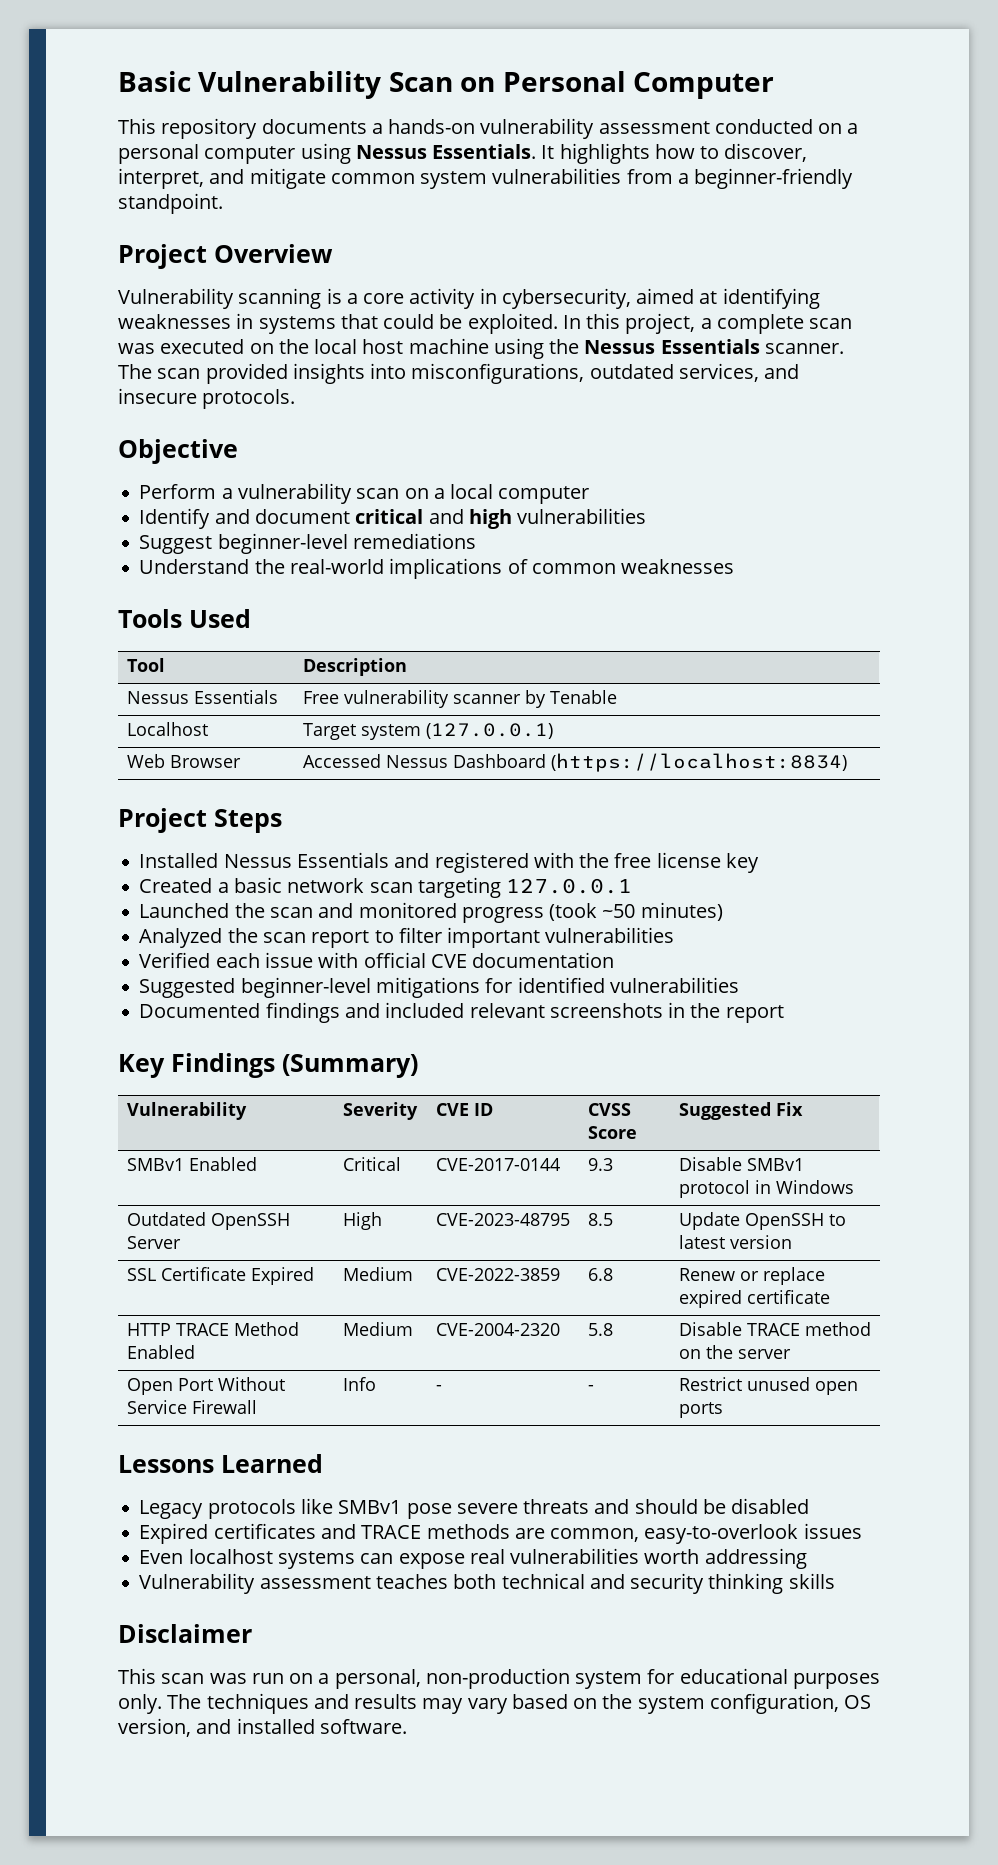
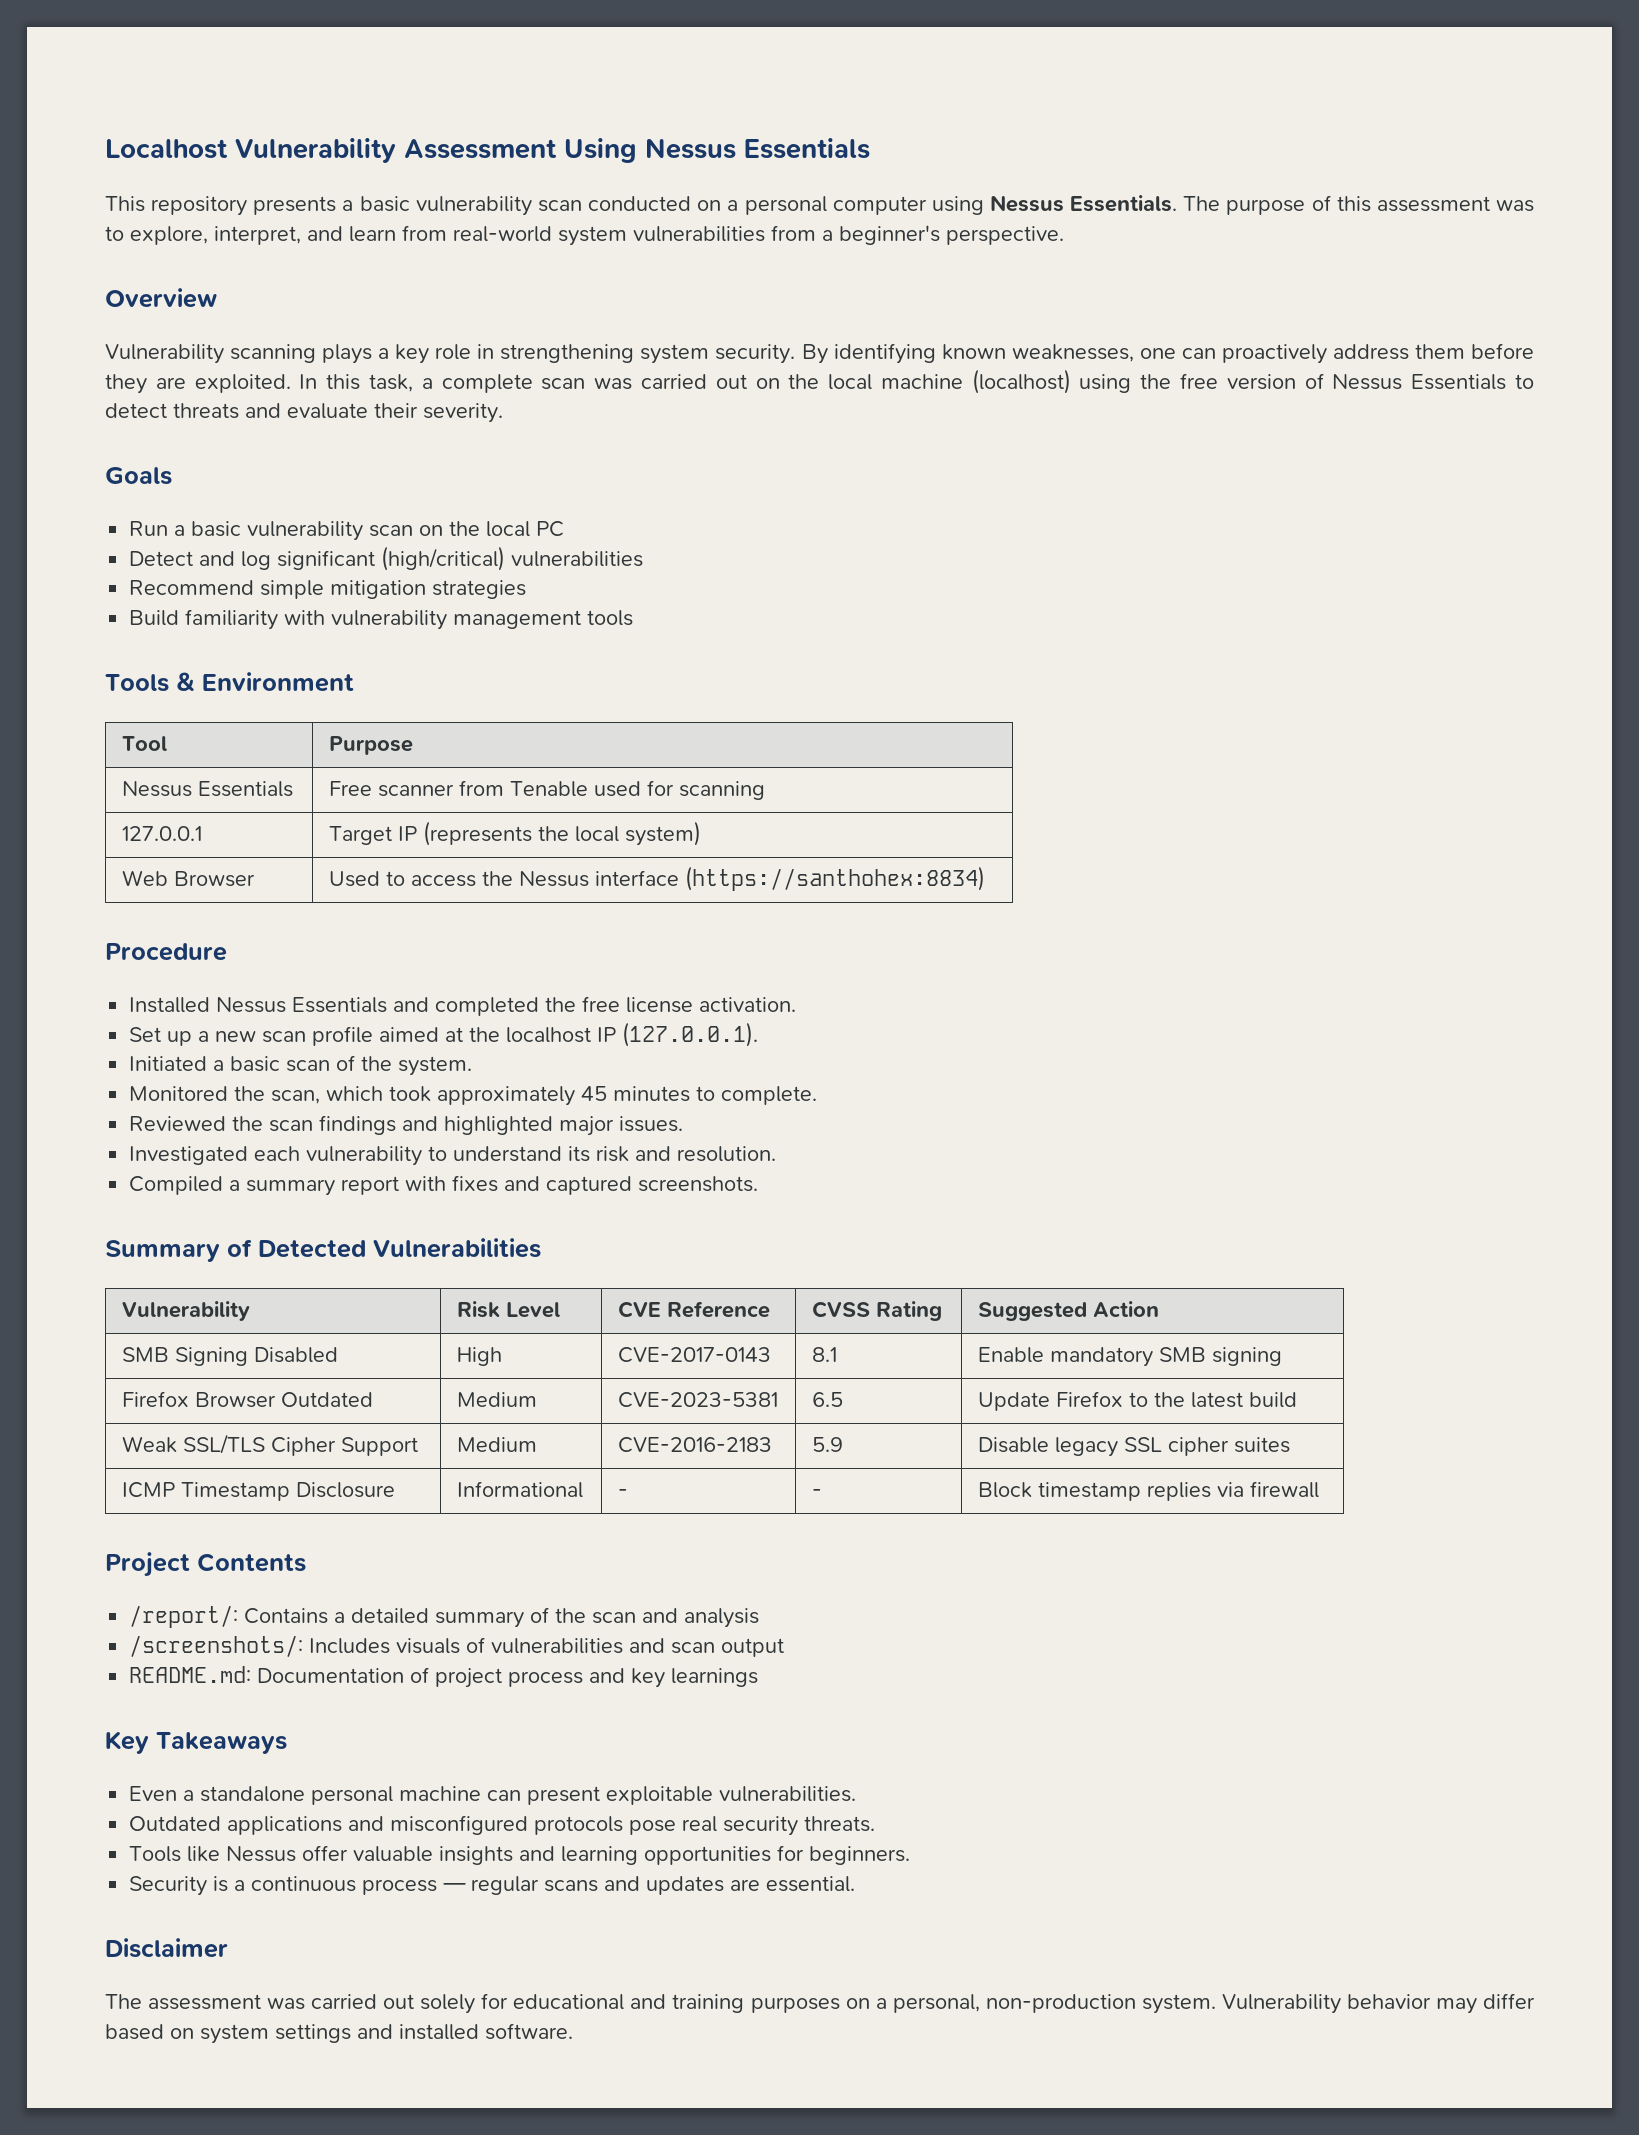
[118,71,775,99] [118,118,710,139] Basic Vulnerability Scan on Personal Computer // This repository documents a hands-on vulnerability assessment -> [105,138,870,163] [105,196,582,216] Localhost Vulnerability Assessment Using Nessus Essentials // This repository presents a basic vulnerability scan
[541,143,808,164] [118,168,415,189] It highlights how to discover, interpret, and mitigate common -> [1183,195,1535,215] [105,225,552,245] The purpose of this assessment was to explore, interpret, and learn from real-world
[694,168,854,189] [118,193,223,214] [118,244,207,269] beginner-friendly standpoint. // Project -> [839,225,1064,245] beginner's perspective. //
[326,288,820,309] [118,313,463,334] is a core activity in cybersecurity, aimed at identifying weaknesses in systems that could be -> [322,343,1534,364] [105,374,186,394] plays a key role in strengthening system security. By identifying known weaknesses, one can proactively address them before they are
[625,313,696,334] project, -> [368,374,413,392] task,
[160,338,844,359] [118,363,800,384] [118,388,296,409] [118,439,238,464] [139,483,590,504] [139,508,647,529] [139,533,476,554] [139,558,735,579] [118,609,251,628] executed on the local host machine using the Nessus Essentials scanner. The scan provided insights into misconfigurations, outdated services, and insecure protocols. // Objective // Perform a vulnerability scan on a local computer // Identify and document critical and high vulnerabilities // Suggest beginner-level remediations // Understand the real-world implications of common weaknesses // Tools Used -> [640,369,1535,394] [105,403,503,423] [105,467,172,485] [129,521,565,541] [129,546,644,571] [129,580,527,599] [129,609,634,630] [105,672,354,692] carried out on the local machine (localhost) using the free version of Nessus Essentials to detect threats and evaluate their severity. // Goals // Run a basic vulnerability scan on the local PC // Detect and log significant (high/critical) vulnerabilities // Recommend simple mitigation strategies // Build familiarity with vulnerability management tools // Tools & Environment
[302,658,407,676] Description -> [328,736,413,755] Purpose
[343,690,617,708] [126,722,208,736] [302,723,553,740] [126,754,241,768] [302,753,847,772] [118,808,282,833] vulnerability scanner by Tenable // Localhost | Target system (127.0.0.1) // Web Browser | Accessed Nessus Dashboard (https://localhost:8834) // Project Steps -> [377,780,765,800] [121,826,202,841] [328,821,701,846] [121,870,255,887] [328,866,985,891] [105,943,227,961] scanner from Tenable used for scanning // 127.0.0.1 | Target IP (represents the local system) // Web Browser | Used to access the Nessus interface (https://santhohex:8834) // Procedure
[434,852,574,873] registered with -> [435,997,540,1016] completed
[725,853,759,873] [139,877,633,898] [139,902,723,923] [139,927,675,948] [139,952,615,968] [139,977,739,998] [139,1002,784,1023] [118,1053,418,1078] key // Created a basic network scan targeting 127.0.0.1 // Launched the scan and monitored progress (took ~50 minutes) // Analyzed the scan report to filter important vulnerabilities // Verified each issue with official CVE documentation // Suggested beginner-level mitigations for identified vulnerabilities // Documented findings and included relevant screenshots in the report // Key Findings (Summary) -> [699,997,797,1012] [129,1022,759,1047] [129,1055,473,1076] [129,1086,818,1106] [129,1115,684,1136] [129,1146,777,1166] [129,1175,759,1196] [105,1238,541,1262] activation. // Set up a new scan profile aimed at the localhost IP (127.0.0.1). // Initiated a basic scan of the system. // Monitored the scan, which took approximately 45 minutes to complete. // Reviewed the scan findings and highlighted major issues. // Investigated each vulnerability to understand its risk and resolution. // Compiled a summary report with fixes and captured screenshots. // Summary of Detected Vulnerabilities
[342,1102,418,1120] [435,1103,493,1116] Severity | CVE ID -> [456,1301,560,1318] [617,1301,770,1318] Risk Level | CVE Reference
[587,1126,637,1139] [678,1102,803,1120] [126,1157,257,1171] [342,1157,401,1171] [435,1158,560,1171] [587,1158,613,1171] [678,1157,804,1171] [678,1180,854,1198] [126,1212,290,1230] [126,1236,181,1249] [342,1212,382,1230] [435,1213,570,1226] [587,1213,613,1226] [678,1212,846,1230] [678,1235,792,1249] [126,1267,314,1285] [342,1267,413,1281] [435,1268,560,1281] [587,1268,613,1281] [678,1267,825,1285] [678,1290,830,1308] [126,1322,299,1336] [126,1345,195,1359] [342,1322,413,1336] [435,1323,560,1336] [587,1323,613,1336] [678,1322,871,1336] [678,1345,791,1359] [126,1377,285,1395] [126,1400,257,1414] [342,1377,376,1391] [435,1385,442,1391] [587,1385,594,1391] [678,1377,858,1395] [678,1402,723,1418] [118,1454,323,1473] [139,1498,810,1519] [139,1523,862,1544] [139,1548,807,1569] [139,1573,835,1594] [118,1624,252,1643] [118,1668,880,1689] [118,1693,872,1714] [118,1718,191,1737] Score | Suggested Fix // SMBv1 Enabled | Critical | CVE-2017-0144 | 9.3 | Disable SMBv1 protocol in Windows // Outdated OpenSSH Server | High | CVE-2023-48795 | 8.5 | Update OpenSSH to latest version // SSL Certificate Expired | Medium | CVE-2022-3859 | 6.8 | Renew or replace expired certificate // HTTP TRACE Method Enabled | Medium | CVE-2004-2320 | 5.8 | Disable TRACE method on the server // Open Port Without Service Firewall | Info | - | - | Restrict unused open ports // Lessons Learned // Legacy protocols like SMBv1 pose severe threats and should be disabled // Expired certificates and TRACE methods are common, easy-to-overlook issues // Even localhost systems can expose real vulnerabilities worth addressing // Vulnerability assessment teaches both technical and security thinking skills // Disclaimer // This scan was run on a personal, non-production system for educational purposes only. The techniques and results may vary based on the system configuration, OS version, -> [875,1301,942,1321] [977,1301,1159,1321] [121,1347,338,1366] [456,1347,502,1366] [617,1347,771,1363] [811,1347,837,1362] [977,1347,1282,1367] [121,1391,373,1408] [456,1392,537,1407] [617,1392,778,1408] [811,1392,843,1407] [977,1391,1297,1411] [121,1434,418,1456] [456,1437,537,1452] [617,1437,772,1453] [811,1437,843,1452] [977,1437,1290,1457] [121,1482,395,1501] [456,1481,583,1498] [617,1489,628,1497] [811,1489,822,1497] [977,1481,1319,1501] [105,1552,306,1577] [129,1605,760,1628] [129,1635,785,1657] [129,1666,759,1688] [105,1731,287,1754] [129,1786,857,1805] [129,1815,876,1836] [129,1845,911,1865] [129,1876,856,1896] [105,1938,228,1958] [105,1993,1535,2014] [105,2024,351,2044] Rating | Suggested Action // SMB Signing Disabled | High | CVE-2017-0143 | 8.1 | Enable mandatory SMB signing // Firefox Browser Outdated | Medium | CVE-2023-5381 | 6.5 | Update Firefox to the latest build // Weak SSL/TLS Cipher Support | Medium | CVE-2016-2183 | 5.9 | Disable legacy SSL cipher suites // ICMP Timestamp Disclosure | Informational | - | - | Block timestamp replies via firewall // Project Contents // /report/: Contains a detailed summary of the scan and analysis // /screenshots/: Includes visuals of vulnerabilities and scan output // README.md: Documentation of project process and key learnings // Key Takeaways // Even a standalone personal machine can present exploitable vulnerabilities. // Outdated applications and misconfigured protocols pose real security threats. // Tools like Nessus offer valuable insights and learning opportunities for beginners. // Security is a continuous process — regular scans and updates are essential. // Disclaimer // The assessment was carried out solely for educational and training purposes on a personal, non-production system. Vulnerability behavior may differ based on system settings

